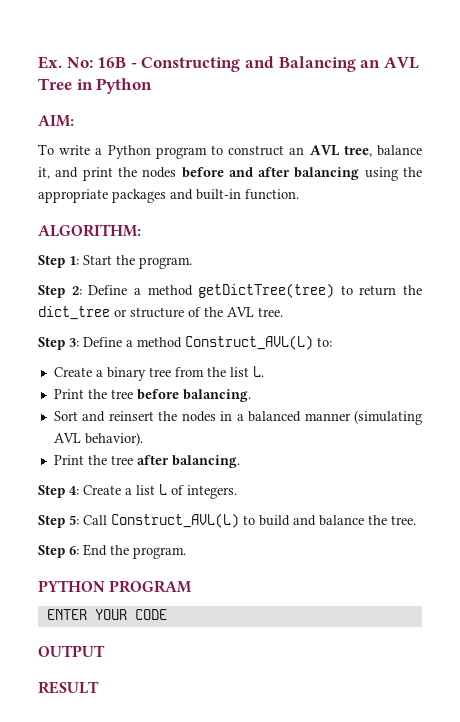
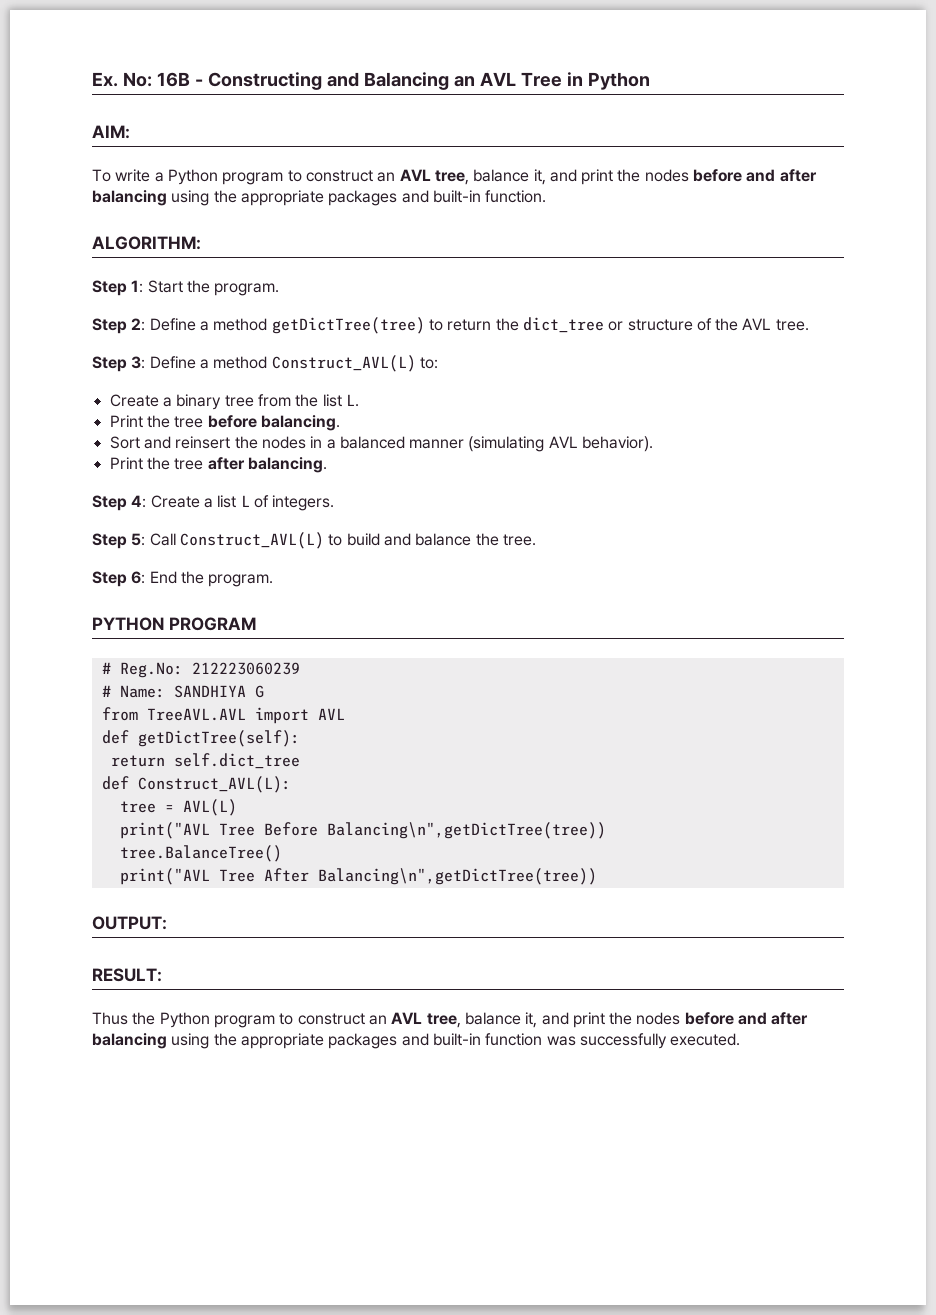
[46,609,167,620] [38,645,105,657] [38,681,99,694] ENTER YOUR CODE // OUTPUT // RESULT -> [101,662,300,678] [101,685,264,698] [101,707,345,724] [101,730,300,747] [110,753,300,769] [101,776,291,793] [119,799,237,816] [119,822,606,839] [119,845,282,862] [119,868,597,885] [92,916,167,930] [92,968,162,982] [92,1012,809,1028] [92,1033,741,1049] # Reg.No: 212223060239 // # Name: SANDHIYA G // from TreeAVL.AVL import AVL // def getDictTree(self): // return self.dict_tree // def Construct_AVL(L): // tree = AVL(L) // print("AVL Tree Before Balancing\n",getDictTree(tree)) // tree.BalanceTree() // print("AVL Tree After Balancing\n",getDictTree(tree)) // OUTPUT: // RESULT: // Thus the Python program to construct an AVL tree, balance it, and print the nodes before and after balancing using the appropriate packages and built-in function was successfully executed.

